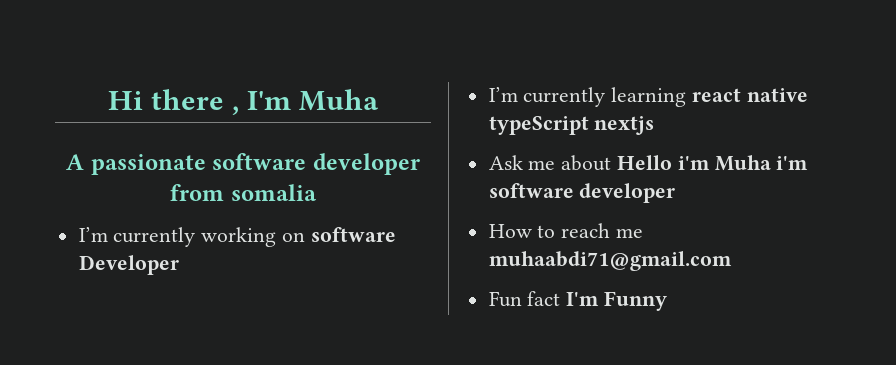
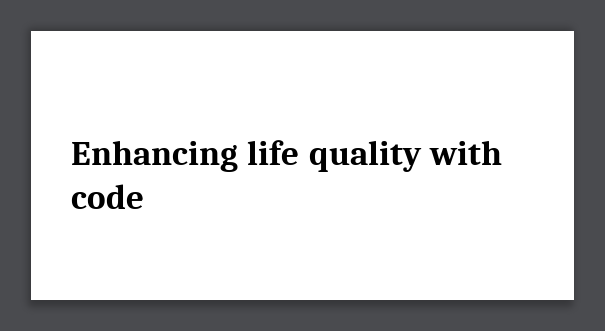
[107,89,380,115] [66,153,420,175] [170,184,317,201] [78,227,396,247] [78,255,179,275] [488,87,808,107] [488,116,655,135] [488,155,809,171] [488,183,676,203] [488,223,644,238] [488,251,732,271] [488,291,668,311] Hi there , I'm Muha // A passionate software developer from somalia // I’m currently working on software Developer // I’m currently learning react native typeScript nextjs // Ask me about Hello i'm Muha i'm software developer // How to reach me muhaabdi71@gmail.com // Fun fact I'm Funny -> [71,140,502,172] [71,184,144,209] Enhancing life quality with code

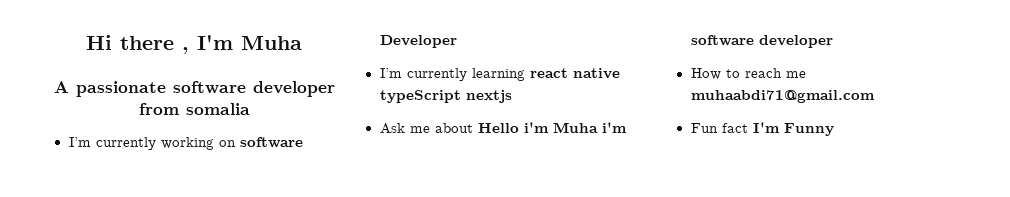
[71,140,502,172] [71,184,144,209] Enhancing life quality with code -> [86,35,302,54] [53,81,335,97] [138,103,250,115] [68,137,303,150] [379,35,457,48] [379,68,620,81] [379,90,512,103] [379,122,627,134] [690,35,833,48] [690,68,806,80] [690,90,875,103] [690,122,834,136] Hi there , I'm Muha // A passionate software developer from somalia // I’m currently working on software Developer // I’m currently learning react native typeScript nextjs // Ask me about Hello i'm Muha i'm software developer // How to reach me muhaabdi71@gmail.com // Fun fact I'm Funny

